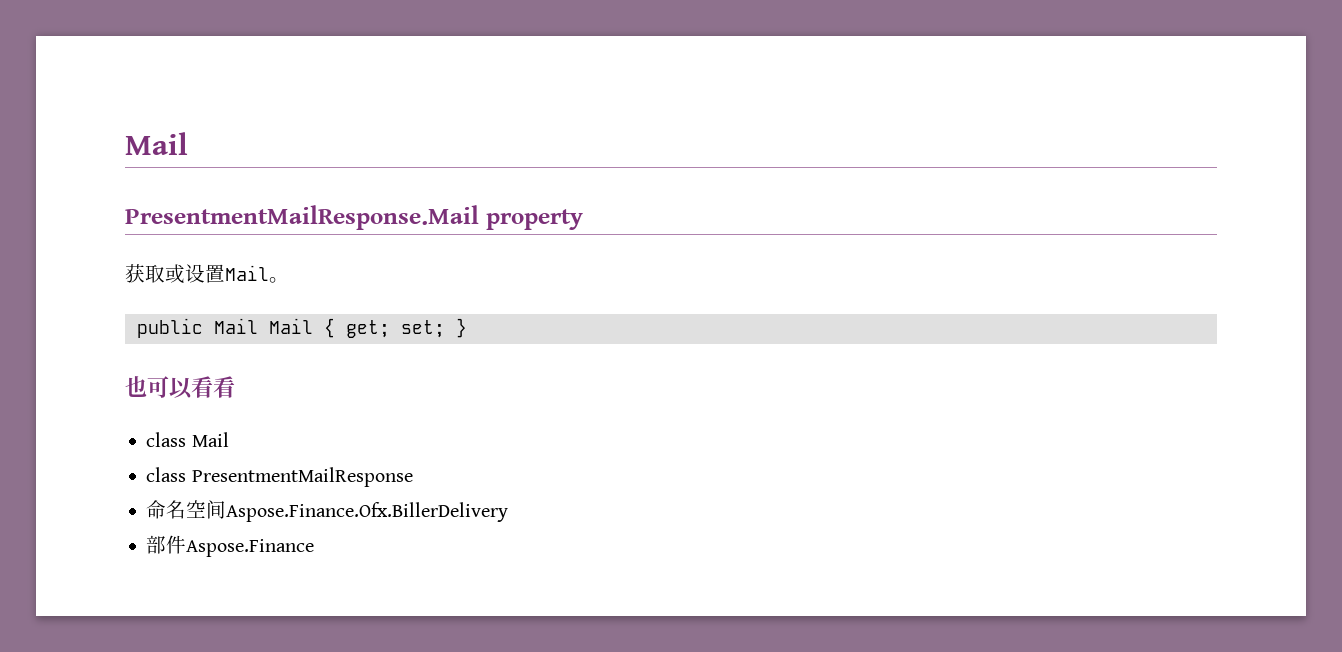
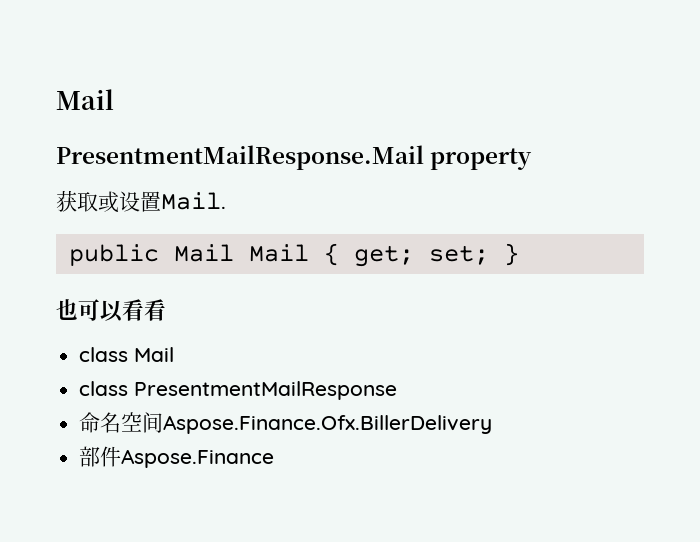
[225,265,289,283] Mail。 -> [161,192,226,210] Mail.

